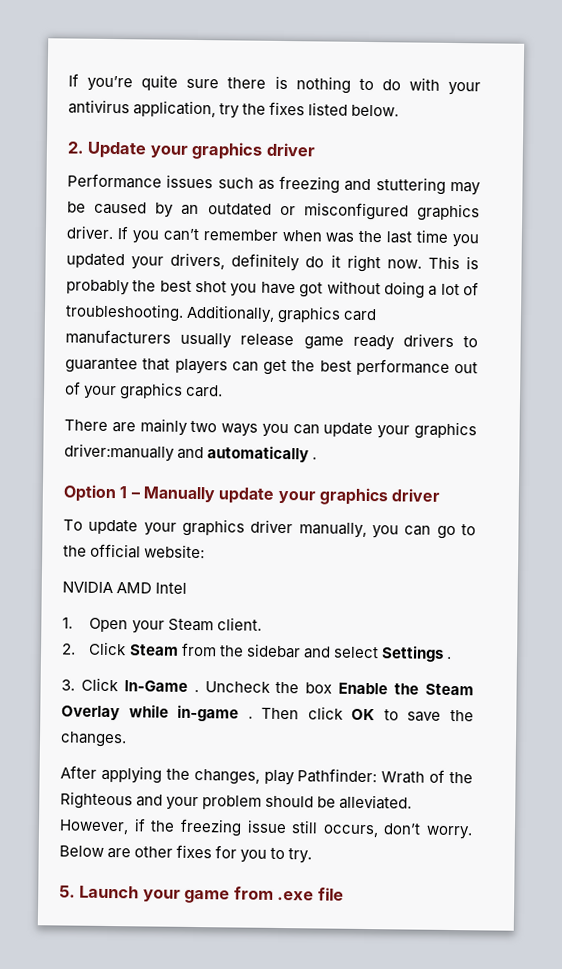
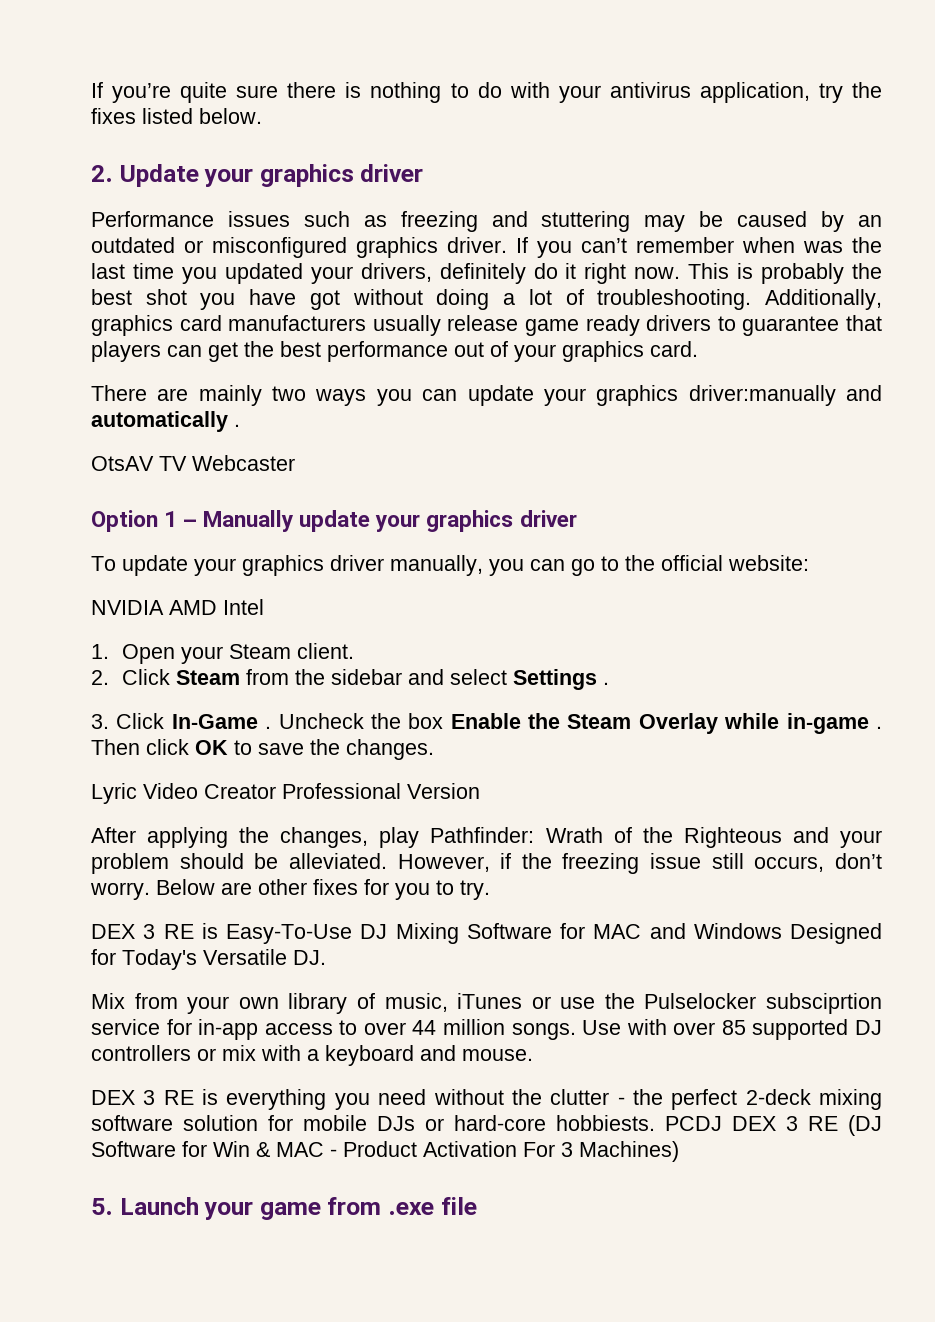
(318, 458) none -> [91,455,295,471] // OtsAV TV Webcaster
(127, 739) none -> [91,783,480,804] // Lyric Video Creator Professional Version
(313, 856) none -> [91,923,882,944] [91,949,326,970] [91,993,882,1014] [91,1019,882,1040] [91,1045,533,1066] [91,1089,883,1110] [91,1115,882,1136] [91,1141,679,1162] // DEX 3 RE is Easy-To-Use DJ Mixing Software for MAC and Windows Designed for Today's Versatile DJ. // Mix from your own library of music, iTunes or use the Pulselocker subsciprtion service for in-app access to over 44 million songs. Use with over 85 supported DJ controllers or mix with a keyboard and mouse. // DEX 3 RE is everything you need without the clutter - the perfect 2-deck mixing software solution for mobile DJs or hard-core hobbiests. PCDJ DEX 3 RE (DJ Software for Win & MAC - Product Activation For 3 Machines)

